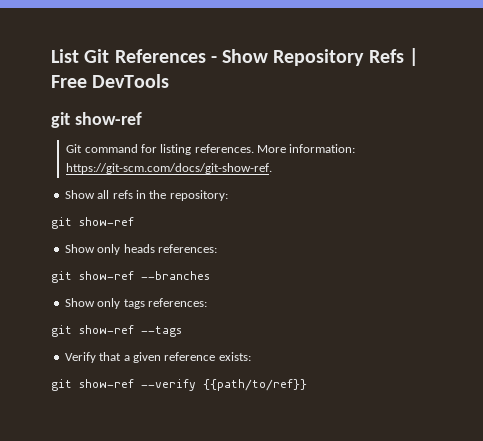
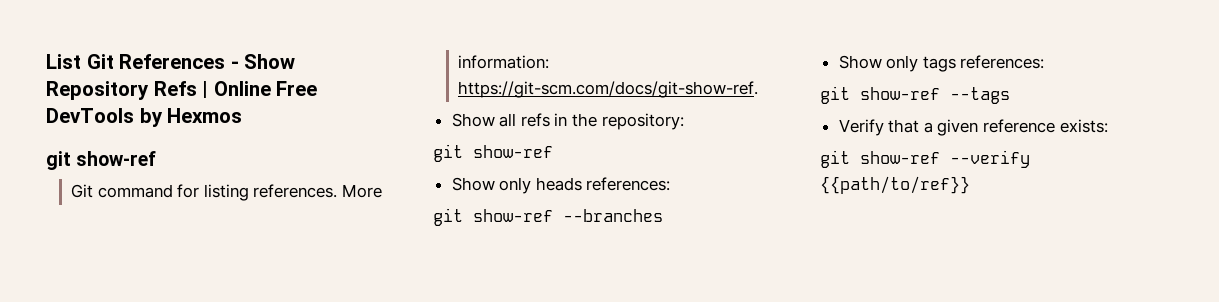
(419, 57) none -> [213,81,271,96] Online
(170, 81) none -> [139,108,243,127] by Hexmos

